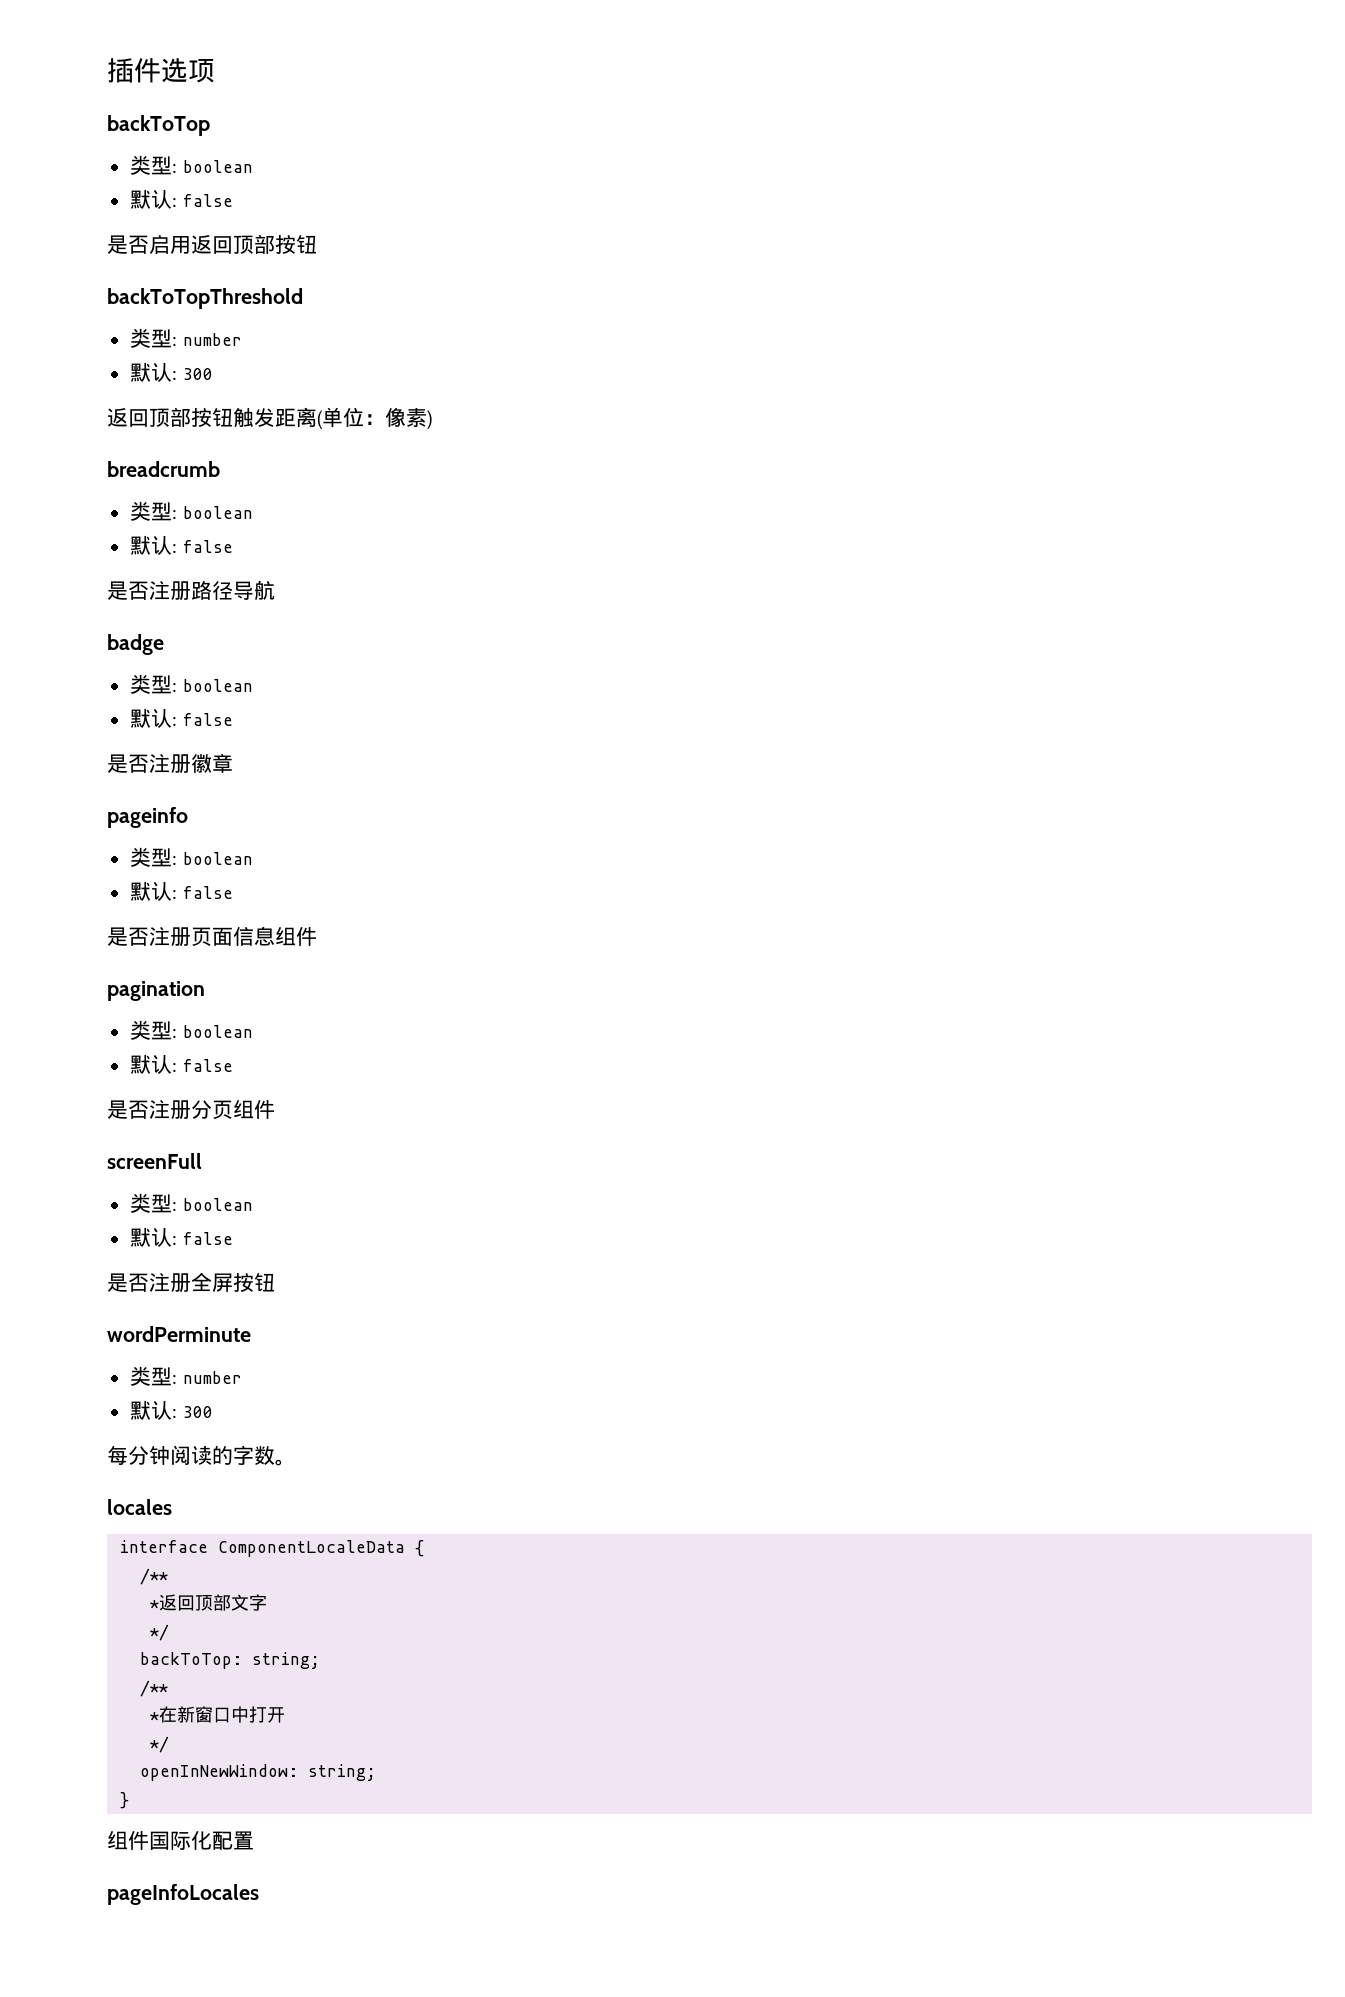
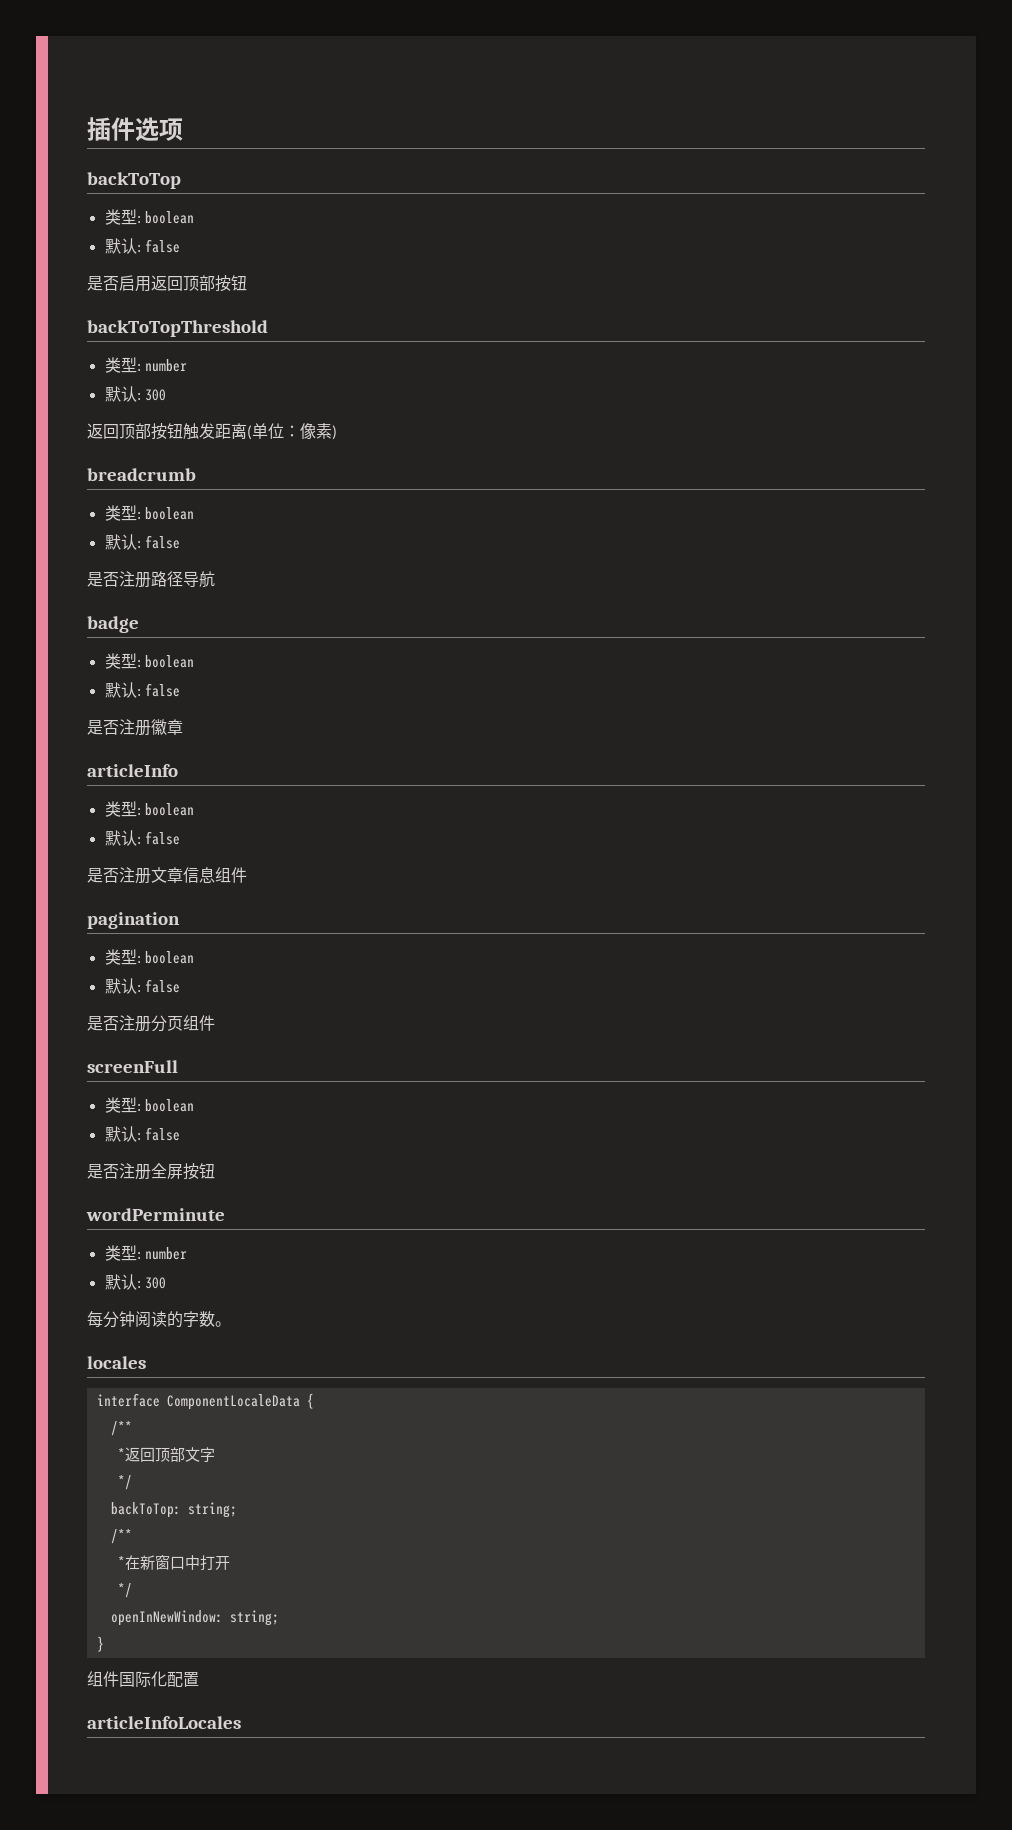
[107,807,188,828] [130,847,253,867] [130,881,233,902] [107,927,233,946] pageinfo // 类型: boolean // 默认: false // 是否注册页面 -> [87,764,178,777] [104,801,194,817] [104,830,180,846] [87,867,183,884] articleInfo // 类型: boolean // 默认: false // 是否注册文章
[107,1884,259,1905] pageInfoLocales -> [87,1716,241,1729] articleInfoLocales

